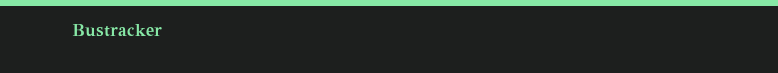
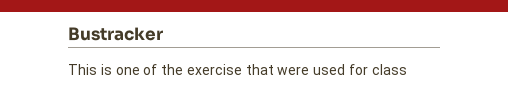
(162, 30) none -> [68,64,407,75] // This is one of the exercise that were used for class

